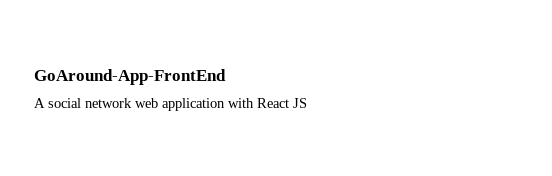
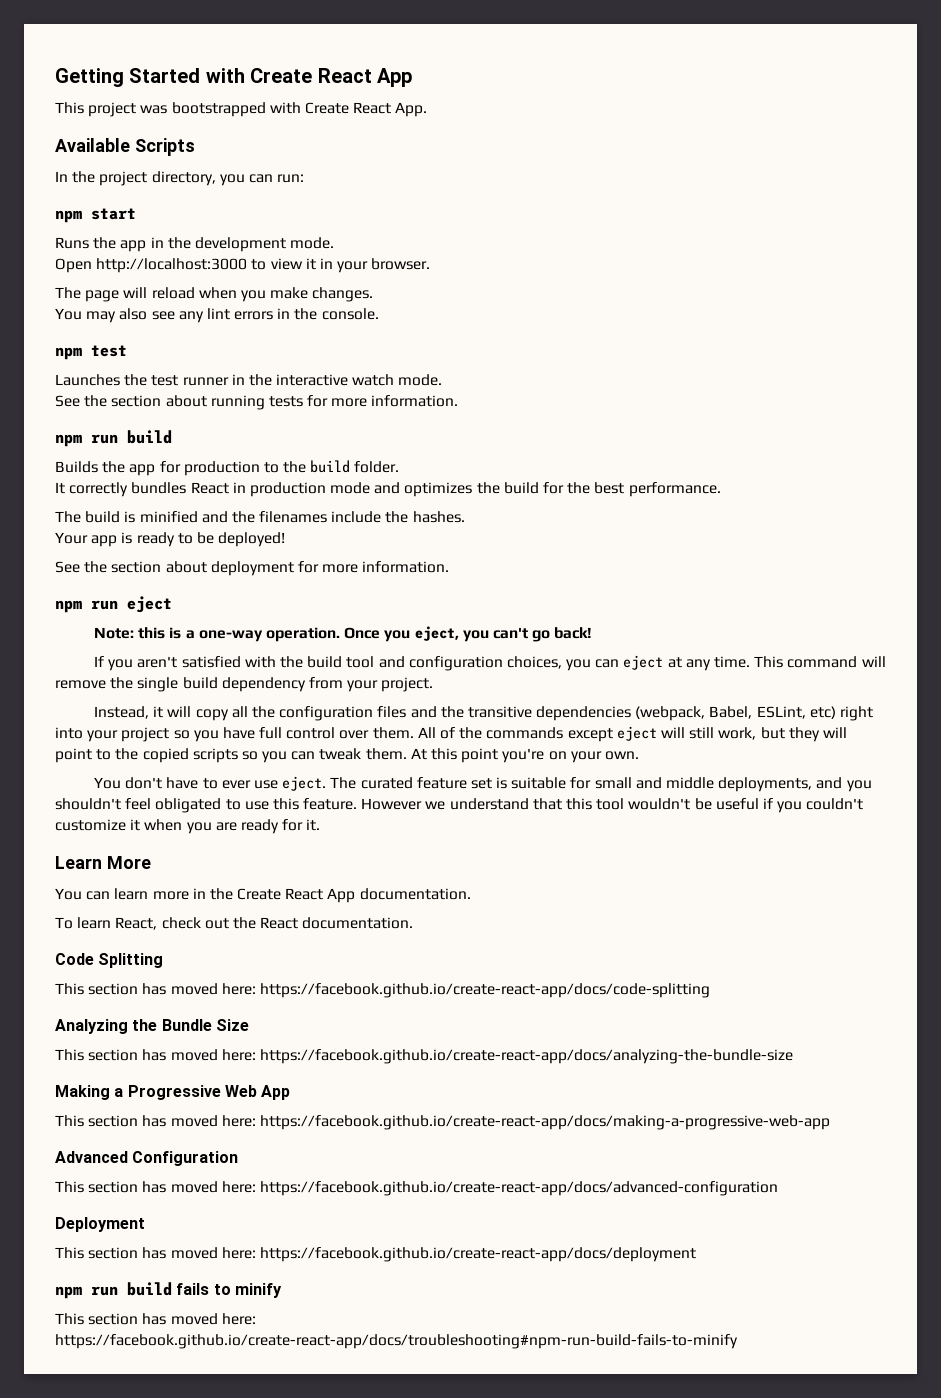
[34,69,226,85] [34,98,307,111] GoAround-App-FrontEnd // A social network web application with React JS -> [55,68,412,87] [55,102,428,117] [55,138,195,156] [55,171,305,186] [55,208,136,223] [55,237,335,252] [55,258,431,273] [55,287,374,302] [55,308,379,323] [55,345,127,360] [55,374,443,386] [55,395,459,410] [55,430,172,447] [55,460,400,476] [55,482,721,497] [55,511,465,523] [55,532,286,547] [55,561,450,576] [55,596,172,613] [94,626,593,642] [94,655,886,671] [55,677,434,692] [94,706,874,721] [55,726,847,742] [55,748,639,763] [94,776,872,792] [55,798,864,813] [55,819,321,834] [55,856,151,869] [55,888,471,903] [55,917,414,930] [55,953,164,968] [55,983,710,998] [55,1019,249,1034] [55,1049,793,1064] [55,1085,291,1100] [55,1115,830,1130] [55,1151,239,1166] [55,1181,778,1196] [55,1217,145,1232] [55,1247,696,1262] [55,1282,282,1299] [55,1313,256,1325] [55,1334,738,1349] Getting Started with Create React App // This project was bootstrapped with Create React App. // Available Scripts // In the project directory, you can run: // npm start // Runs the app in the development mode. // Open http://localhost:3000 to view it in your browser. // The page will reload when you make changes. // You may also see any lint errors in the console. // npm test // Launches the test runner in the interactive watch mode. // See the section about running tests for more information. // npm run build // Builds the app for production to the build folder. // It correctly bundles React in production mode and optimizes the build for the best performance. // The build is minified and the filenames include the hashes. // Your app is ready to be deployed! // See the section about deployment for more information. // npm run eject // Note: this is a one-way operation. Once you eject, you can't go back! // If you aren't satisfied with the build tool and configuration choices, you can eject at any time. This command will remove the single build dependency from your project. // Instead, it will copy all the configuration files and the transitive dependencies (webpack, Babel, ESLint, etc) right into your project so you have full control over them. All of the commands except eject will still work, but they will point to the copied scripts so you can tweak them. At this point you're on your own. // You don't have to ever use eject. The curated feature set is suitable for small and middle deployments, and you shouldn't feel obligated to use this feature. However we understand that this tool wouldn't be useful if you couldn't customize it when you are ready for it. // Learn More // You can learn more in the Create React App documentation. // To learn React, check out the React documentation. // Code Splitting // This section has moved here: https://facebook.github.io/create-react-app/docs/code-splitting // Analyzing the Bundle Size // This section has moved here: https://facebook.github.io/create-react-app/docs/analyzing-the-bundle-size // Making a Progressive Web App // This section has moved here: https://facebook.github.io/create-react-app/docs/making-a-progressive-web-app // Advanced Configuration // This section has moved here: https://facebook.github.io/create-react-app/docs/advanced-configuration // Deployment // This section has moved here: https://facebook.github.io/create-react-app/docs/deployment // npm run build fails to minify // This section has moved here: https://facebook.github.io/create-react-app/docs/troubleshooting#npm-run-build-fails-to-minify

